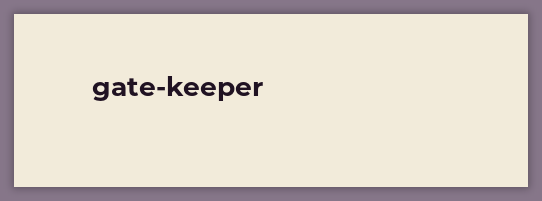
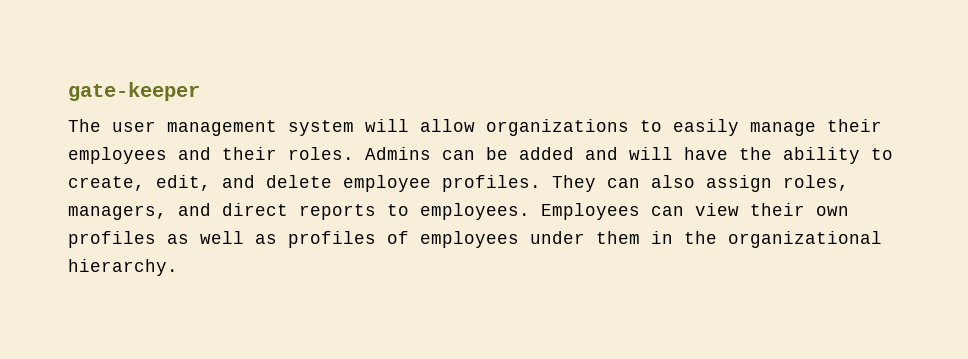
(263, 88) none -> [68,119,882,136] [68,147,893,164] [68,175,849,192] [68,203,849,220] [68,231,882,248] [68,259,178,276] // The user management system will allow organizations to easily manage their employees and their roles. Admins can be added and will have the ability to create, edit, and delete employee profiles. They can also assign roles, managers, and direct reports to employees. Employees can view their own profiles as well as profiles of employees under them in the organizational hierarchy.

